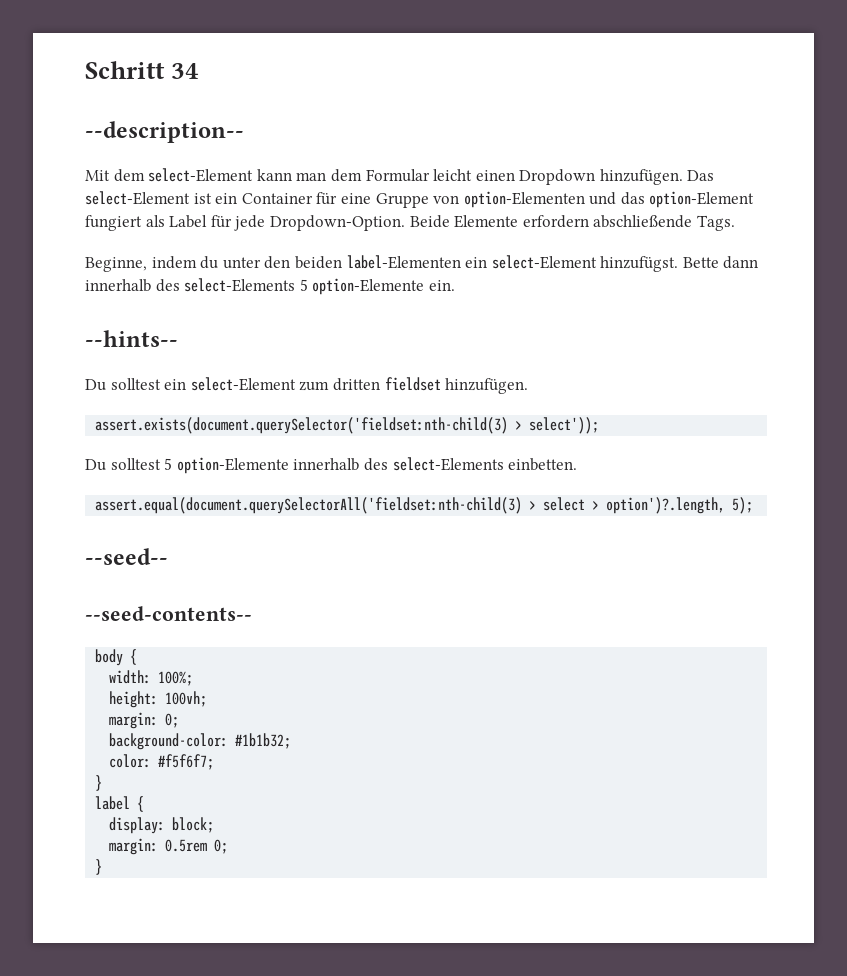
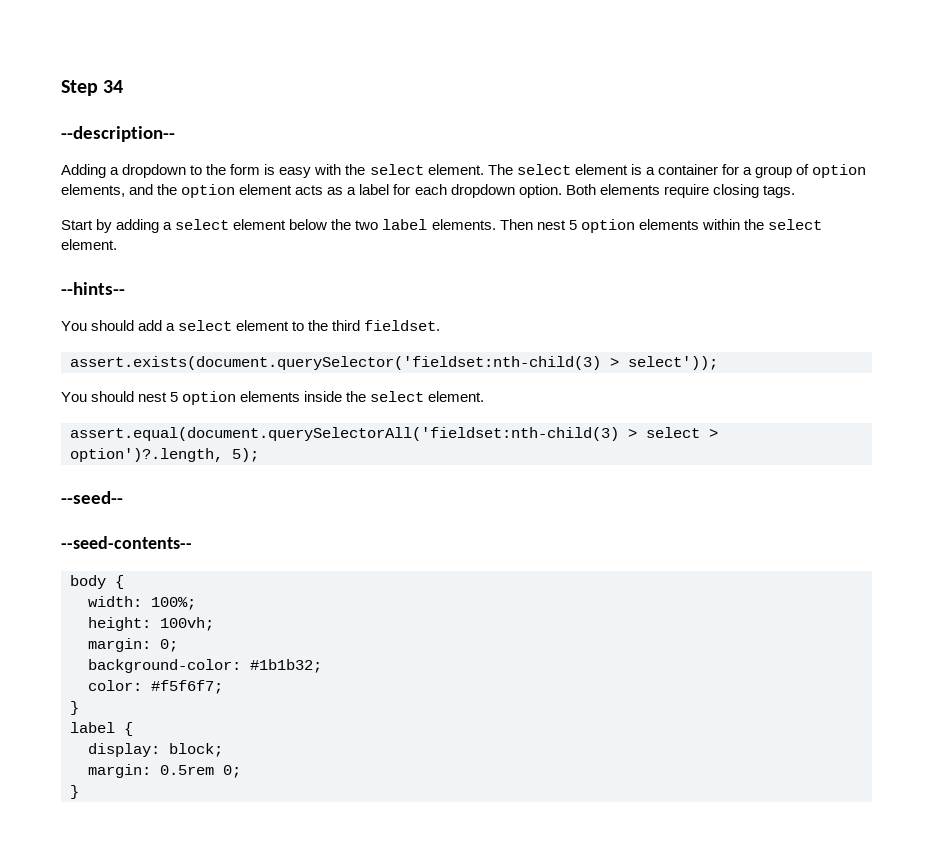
[85,61,165,79] Schritt -> [61,80,98,96] Step
[85,168,715,185] [85,191,755,208] [85,215,735,231] [85,255,759,272] [85,278,455,295] [85,330,178,347] [85,377,529,394] [95,417,600,434] [85,457,578,474] Mit dem select-Element kann man dem Formular leicht einen Dropdown hinzufügen. Das select-Element ist ein Container für eine Gruppe von option-Elementen und das option-Element fungiert als Label für jede Dropdown-Option. Beide Elemente erfordern abschließende Tags. // Beginne, indem du unter den beiden label-Elementen ein select-Element hinzufügst. Bette dann innerhalb des select-Elements 5 option-Elemente ein. // --hints-- // Du solltest ein select-Element zum dritten fieldset hinzufügen. // assert.exists(document.querySelector('fieldset:nth-child(3) > select')); // Du solltest 5 option-Elemente innerhalb des select-Elements einbetten. -> [61,164,867,178] [61,184,795,198] [61,219,822,233] [61,239,117,250] [61,282,125,295] [61,320,441,331] [70,356,718,370] [61,391,485,405] Adding a dropdown to the form is easy with the select element. The select element is a container for a group of option elements, and the option element acts as a label for each dropdown option. Both elements require closing tags. // Start by adding a select element below the two label elements. Then nest 5 option elements within the select element. // --hints-- // You should add a select element to the third fieldset. // assert.exists(document.querySelector('fieldset:nth-child(3) > select')); // You should nest 5 option elements inside the select element.

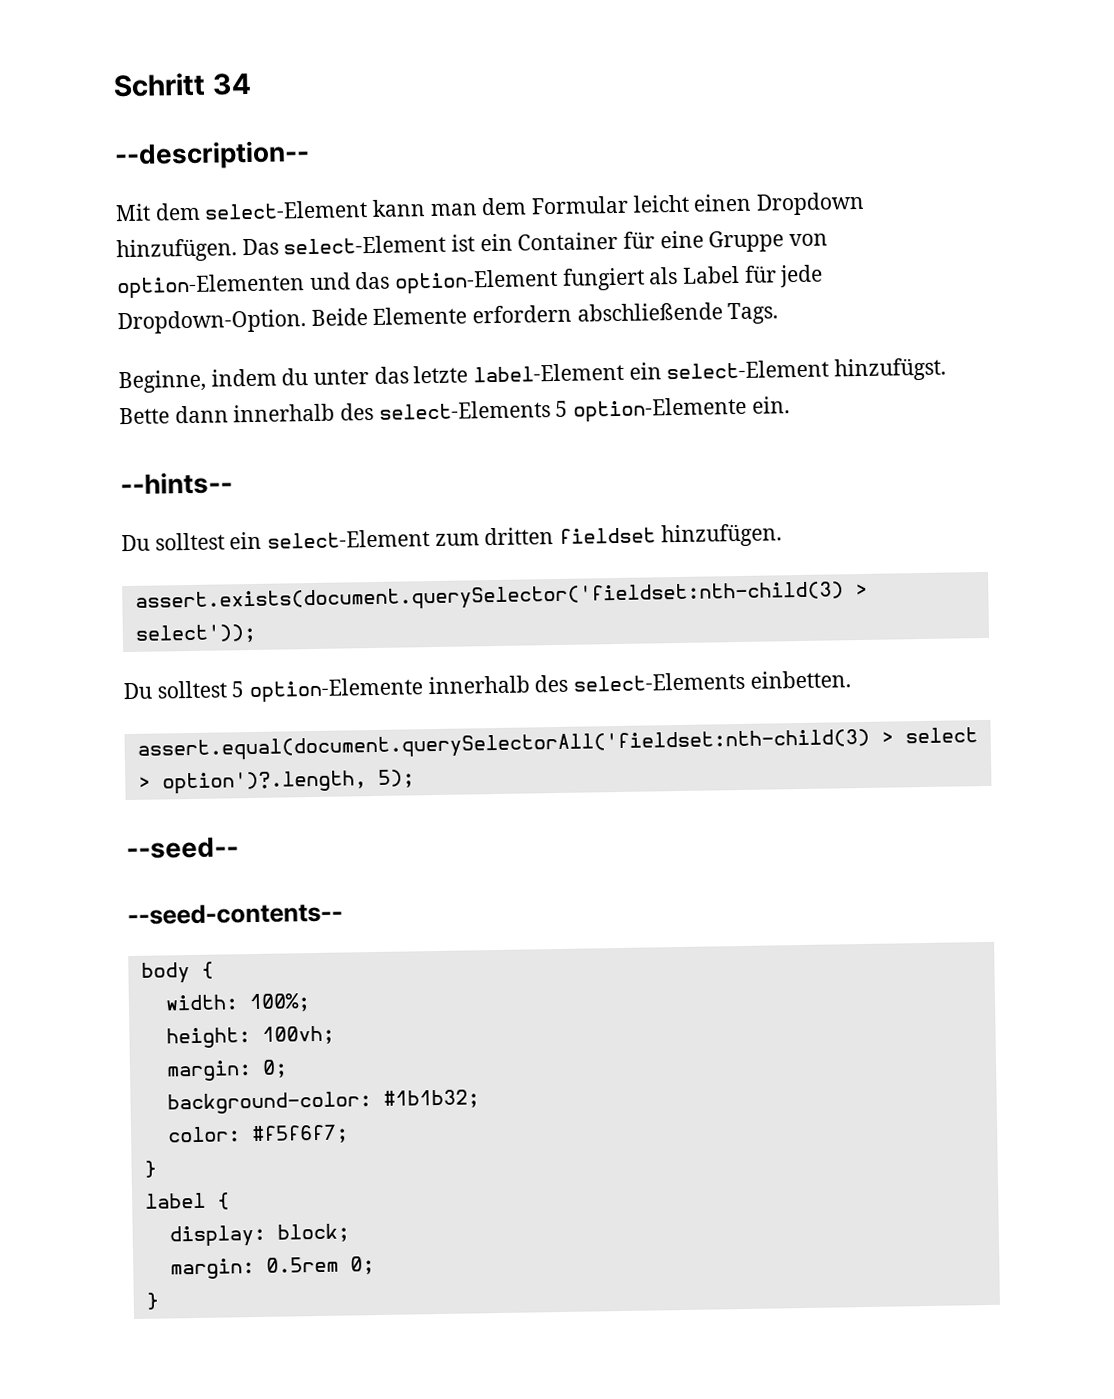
[61,80,98,96] Step -> [113,72,206,98] Schritt
[61,164,867,178] [61,184,795,198] [61,219,822,233] [61,239,117,250] [61,282,125,295] [61,320,441,331] [70,356,718,370] [61,391,485,405] Adding a dropdown to the form is easy with the select element. The select element is a container for a group of option elements, and the option element acts as a label for each dropdown option. Both elements require closing tags. // Start by adding a select element below the two label elements. Then nest 5 option elements within the select element. // --hints-- // You should add a select element to the third fieldset. // assert.exists(document.querySelector('fieldset:nth-child(3) > select')); // You should nest 5 option elements inside the select element. -> [115,191,866,222] [116,230,829,263] [116,264,824,300] [117,302,779,335] [118,357,947,394] [119,396,790,425] [120,471,233,496] [121,523,782,552] [134,581,868,614] [134,623,257,644] [123,670,851,704] Mit dem select-Element kann man dem Formular leicht einen Dropdown hinzufügen. Das select-Element ist ein Container für eine Gruppe von option-Elementen und das option-Element fungiert als Label für jede Dropdown-Option. Beide Elemente erfordern abschließende Tags. // Beginne, indem du unter das letzte label-Element ein select-Element hinzufügst. Bette dann innerhalb des select-Elements 5 option-Elemente ein. // --hints-- // Du solltest ein select-Element zum dritten fieldset hinzufügen. // assert.exists(document.querySelector('fieldset:nth-child(3) > select')); // Du solltest 5 option-Elemente innerhalb des select-Elements einbetten.

